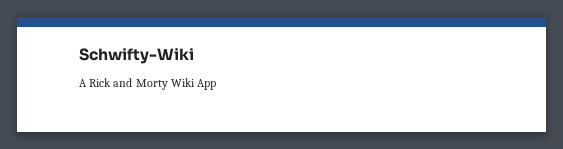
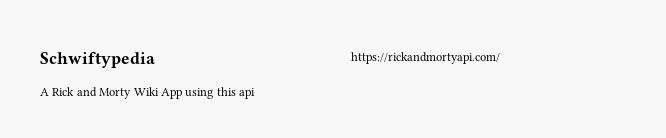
[79,48,194,64] Schwifty-Wiki -> [40,52,155,68] Schwiftypedia
(217, 84) none -> [185,87,255,99] [351,52,500,64] using this api https://rickandmortyapi.com/

